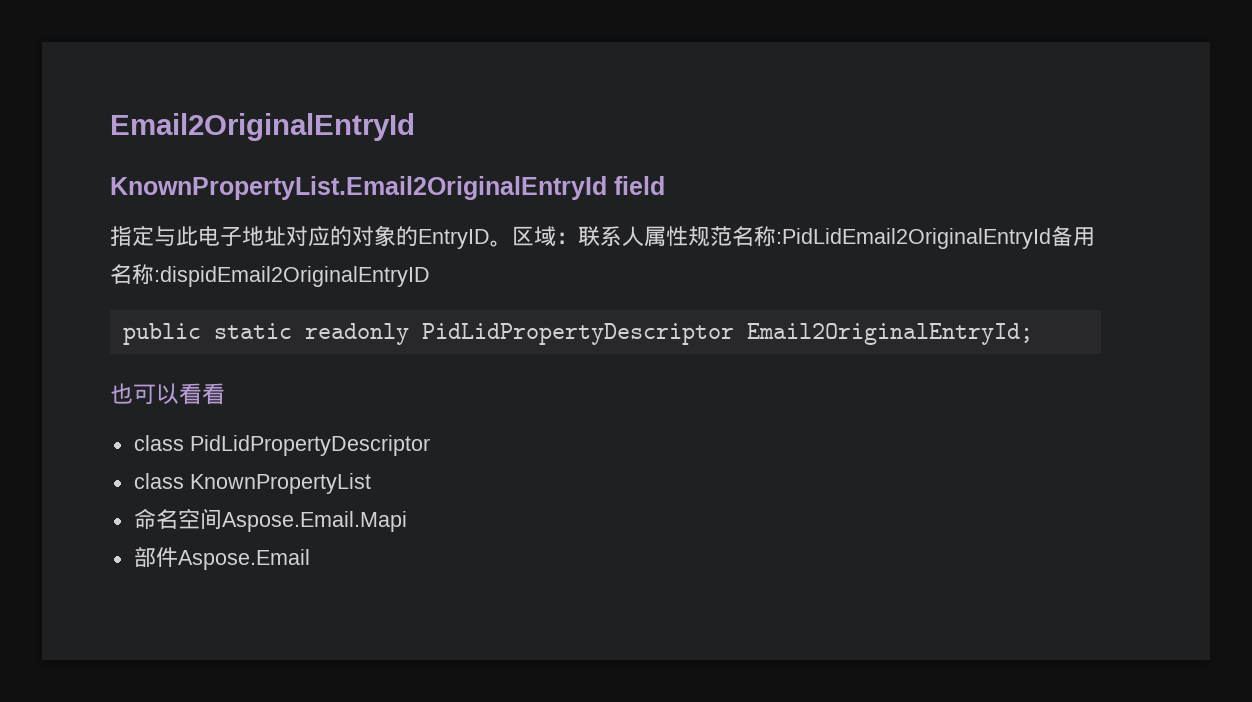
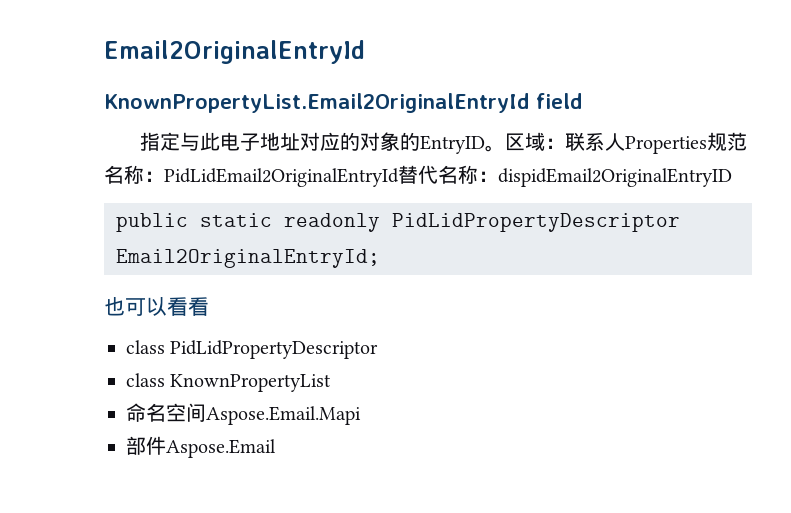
[644,226,688,247] 属性 -> [624,136,707,154] Properties
[776,226,1095,249] [110,264,430,287] :PidLidEmail2OriginalEntryId备用名称:dispidEmail2OriginalEntryID -> [144,165,732,187] ：PidLidEmail2OriginalEntryId替代名称：dispidEmail2OriginalEntryID

